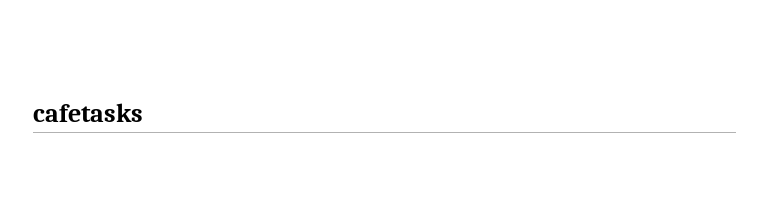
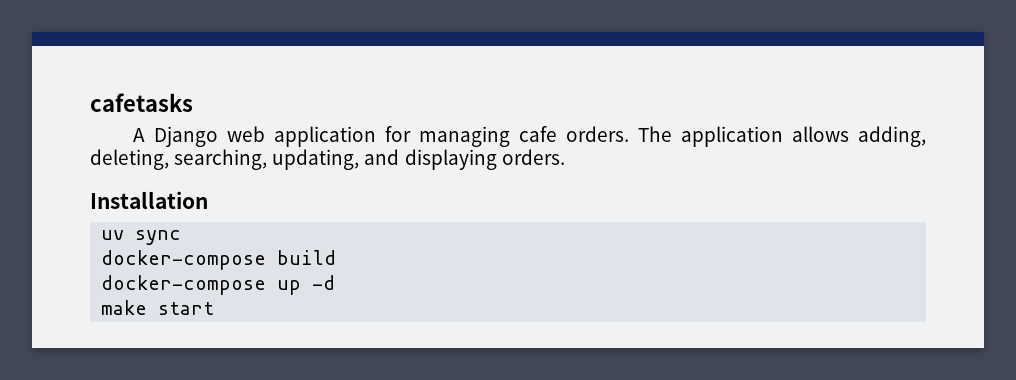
(143, 112) none -> [132,126,926,147] [90,149,565,170] [90,191,208,209] [101,230,182,245] [101,250,337,270] [101,275,336,295] [101,300,215,315] // A Django web application for managing cafe orders. The application allows adding, deleting, searching, updating, and displaying orders. // Installation // uv sync // docker-compose build // docker-compose up -d // make start

